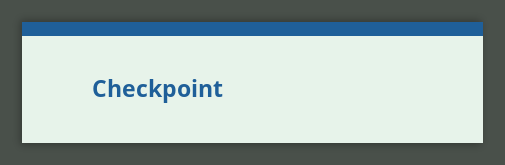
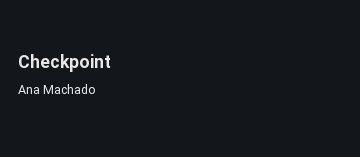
(223, 91) none -> [18,84,97,94] // Ana Machado

